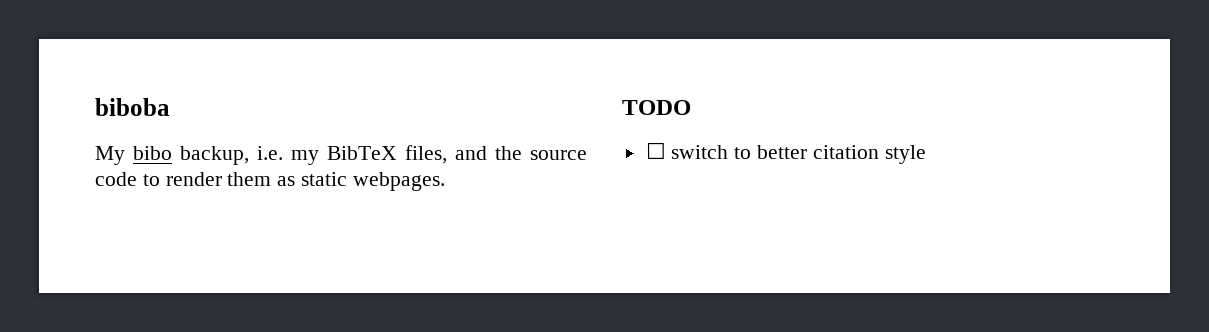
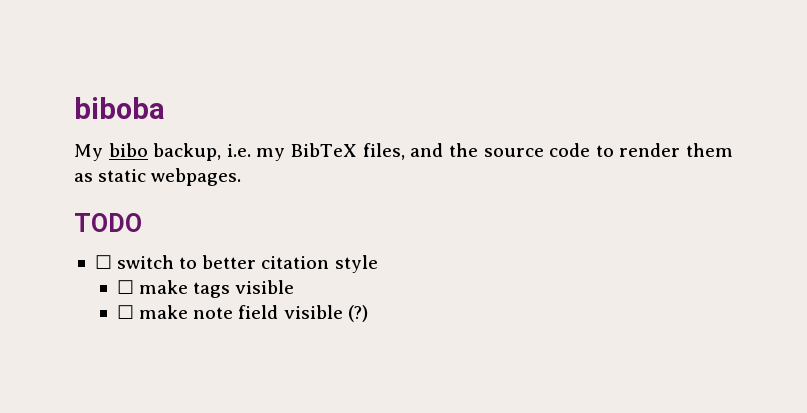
(926, 154) none -> [117,280,295,298] [117,305,368,322] // ☐ make tags visible // ☐ make note field visible (?)

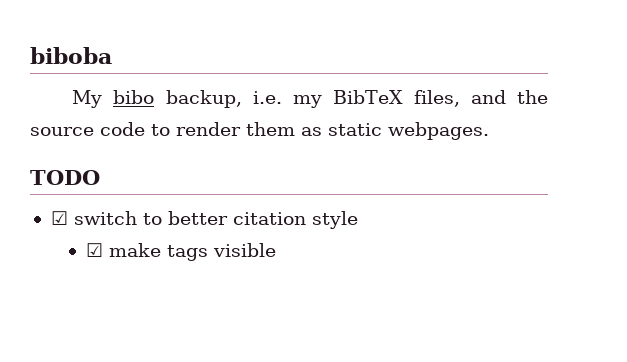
[94,255,112,269] ☐ -> [50,211,68,225] ☑
[117,280,135,294] ☐ -> [86,243,104,257] ☑
[117,305,368,322] // ☐ make note field visible (?) -> (277, 250) none

